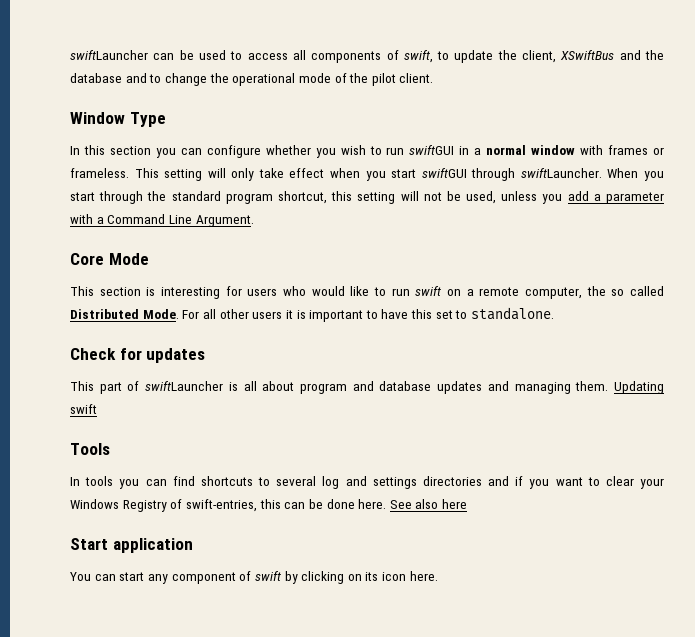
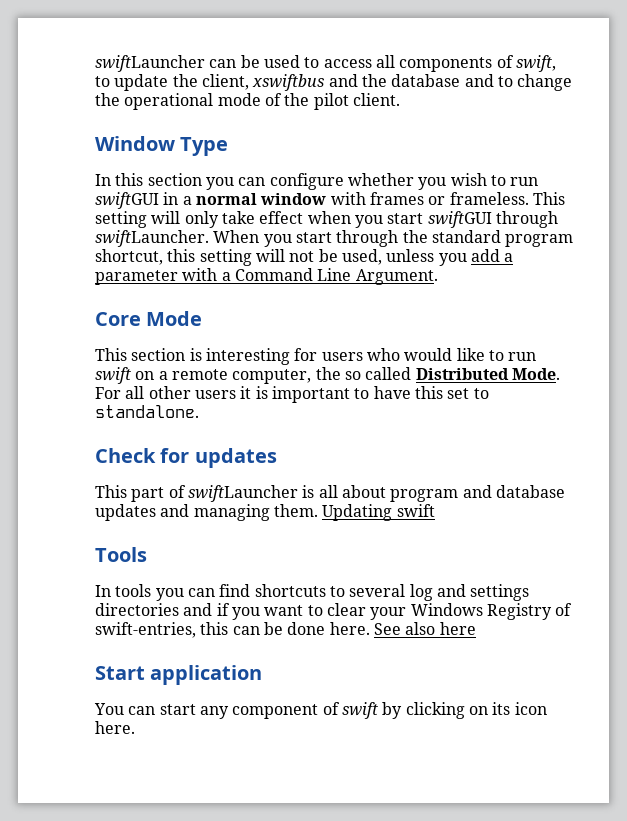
[560,50,615,60] XSwiftBus -> [252,74,325,91] xswiftbus

